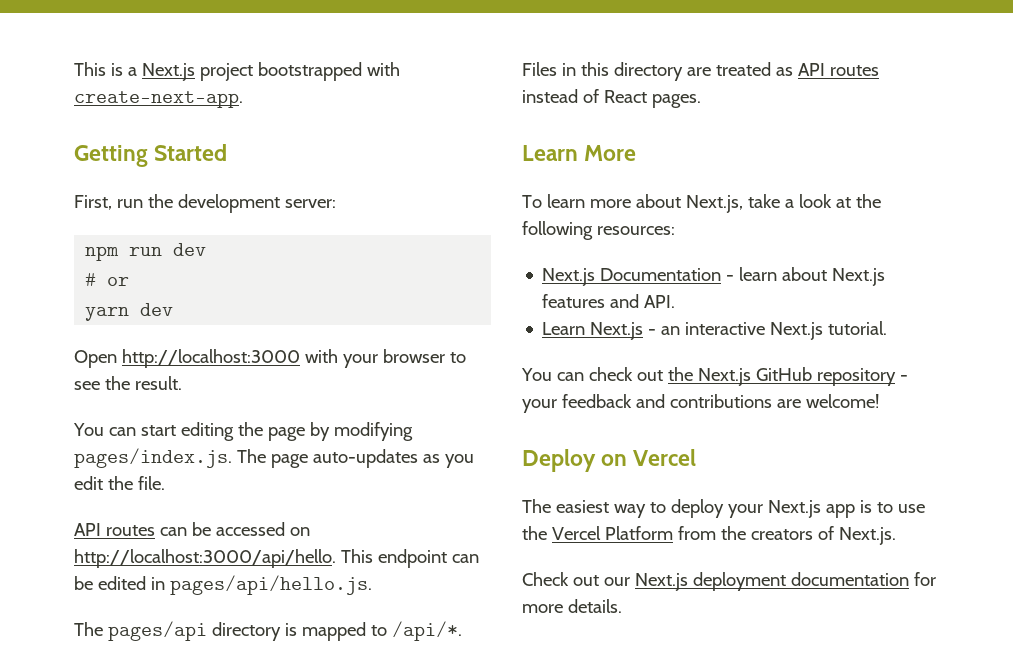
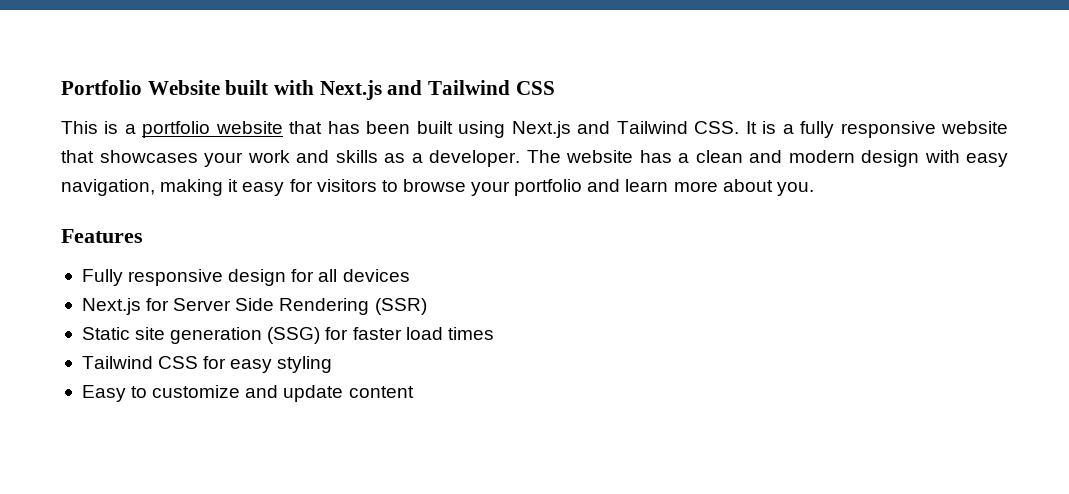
[74,62,400,81] [74,91,243,108] [74,144,228,167] [74,194,336,213] [85,243,207,261] [85,273,130,286] [85,303,174,321] [74,349,466,368] [74,376,182,390] [73,422,413,441] [74,448,474,468] [74,476,165,490] [74,522,310,536] [74,549,479,568] [74,575,372,595] [74,621,462,641] [522,62,879,81] [522,89,701,108] [522,145,637,161] [522,194,881,213] [522,221,675,240] [542,267,886,286] [542,294,676,308] [542,321,888,340] [521,367,908,386] [522,394,879,413] [522,449,697,472] [522,499,925,518] [522,526,896,545] [522,572,936,591] [522,599,622,613] This is a Next.js project bootstrapped with create-next-app. // Getting Started // First, run the development server: // npm run dev // # or // yarn dev // Open http://localhost:3000 with your browser to see the result. // You can start editing the page by modifying pages/index.js. The page auto-updates as you edit the file. // API routes can be accessed on http://localhost:3000/api/hello. This endpoint can be edited in pages/api/hello.js. // The pages/api directory is mapped to /api/*. Files in this directory are treated as API routes instead of React pages. // Learn More // To learn more about Next.js, take a look at the following resources: // Next.js Documentation - learn about Next.js features and API. // Learn Next.js - an interactive Next.js tutorial. // You can check out the Next.js GitHub repository - your feedback and contributions are welcome! // Deploy on Vercel // The easiest way to deploy your Next.js app is to use the Vercel Platform from the creators of Next.js. // Check out our Next.js deployment documentation for more details. -> [61,80,555,100] [61,121,1009,138] [61,150,1008,167] [61,179,814,196] [61,229,143,243] [81,269,410,286] [81,298,427,315] [81,327,494,344] [81,356,333,373] [81,385,414,402] Portfolio Website built with Next.js and Tailwind CSS // This is a portfolio website that has been built using Next.js and Tailwind CSS. It is a fully responsive website that showcases your work and skills as a developer. The website has a clean and modern design with easy navigation, making it easy for visitors to browse your portfolio and learn more about you. // Features // Fully responsive design for all devices // Next.js for Server Side Rendering (SSR) // Static site generation (SSG) for faster load times // Tailwind CSS for easy styling // Easy to customize and update content

